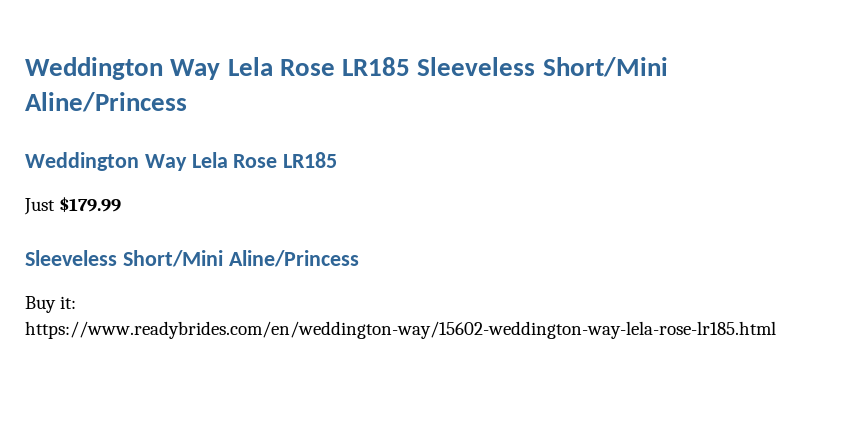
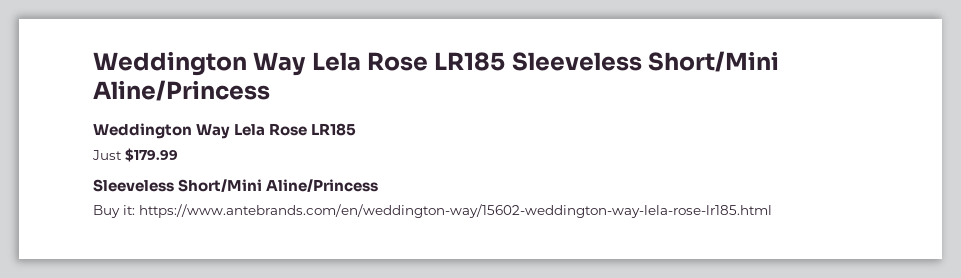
[25,321,776,339] https://www.readybrides.com/en/weddington-way/15602-weddington-way-lela-rose-lr185.html -> [139,204,772,218] https://www.antebrands.com/en/weddington-way/15602-weddington-way-lela-rose-lr185.html

